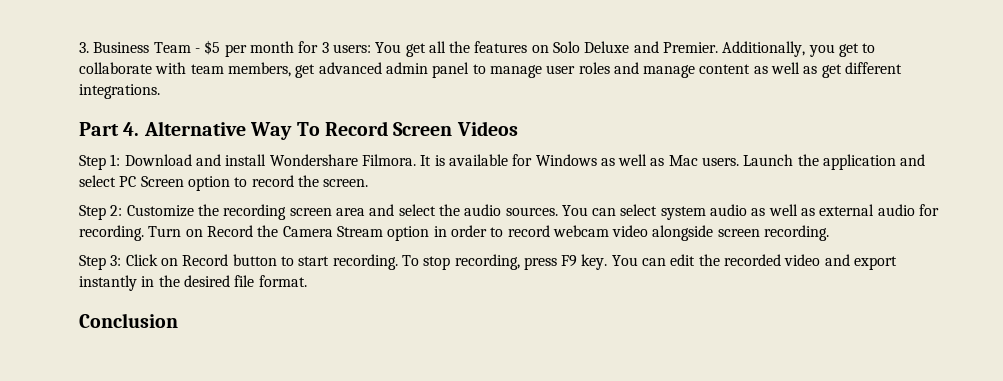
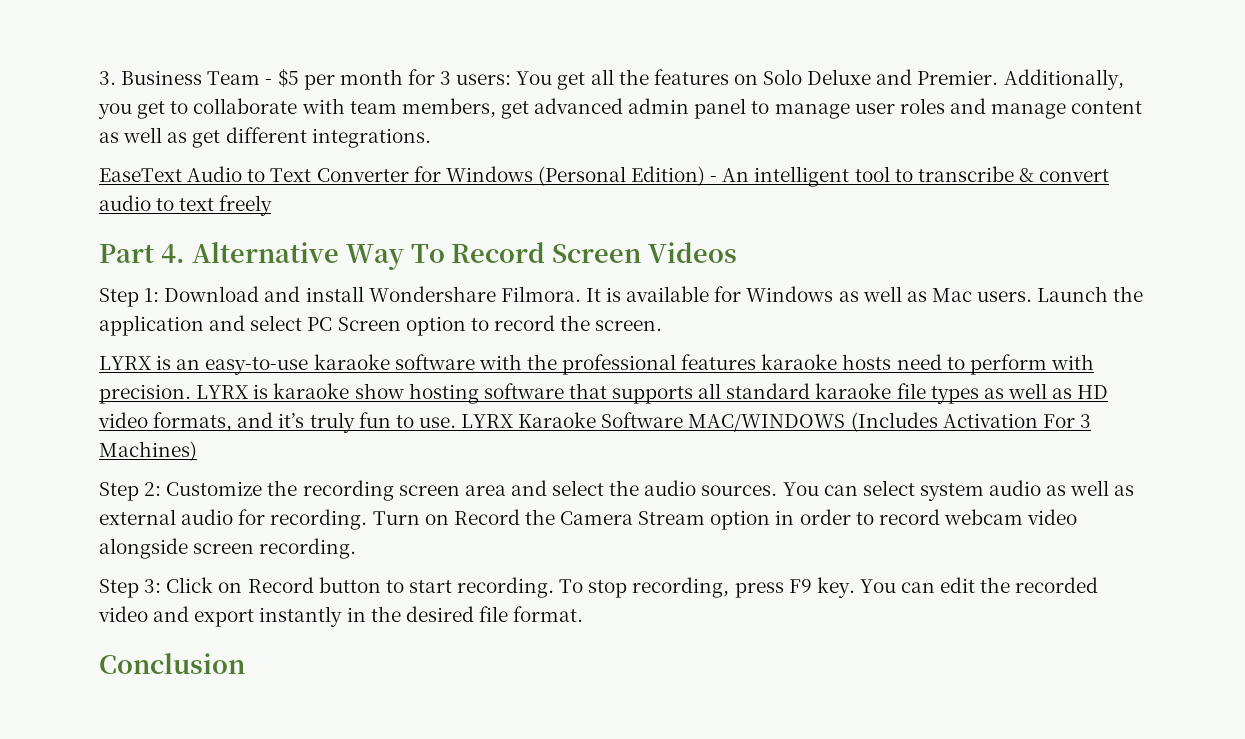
(160, 91) none -> [99,166,1110,187] [99,195,273,216] // EaseText Audio to Text Converter for Windows (Personal Edition) - An intelligent tool to transcribe & convert audio to text freely
(369, 183) none -> [99,354,1094,375] [99,383,1109,404] [98,412,1091,433] [99,441,197,461] // LYRX is an easy-to-use karaoke software with the professional features karaoke hosts need to perform with precision. LYRX is karaoke show hosting software that supports all standard karaoke file types as well as HD video formats, and it’s truly fun to use. LYRX Karaoke Software MAC/WINDOWS (Includes Activation For 3 Machines)

